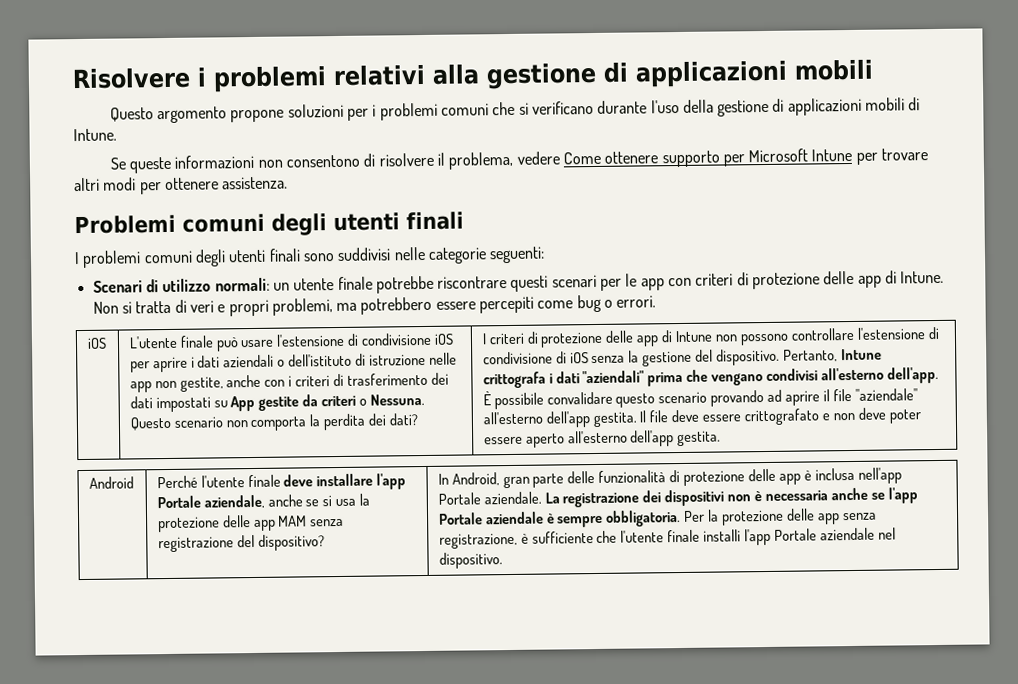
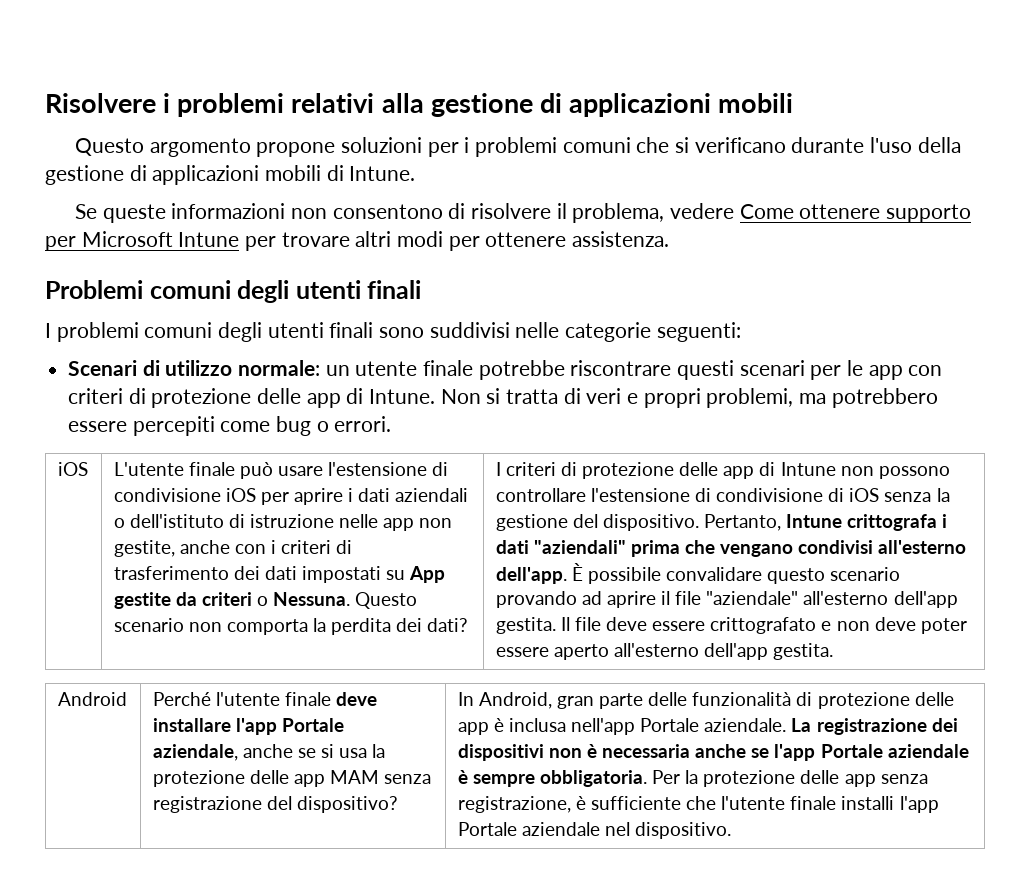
[214,277,270,292] normali: -> [238,360,321,376] normale:

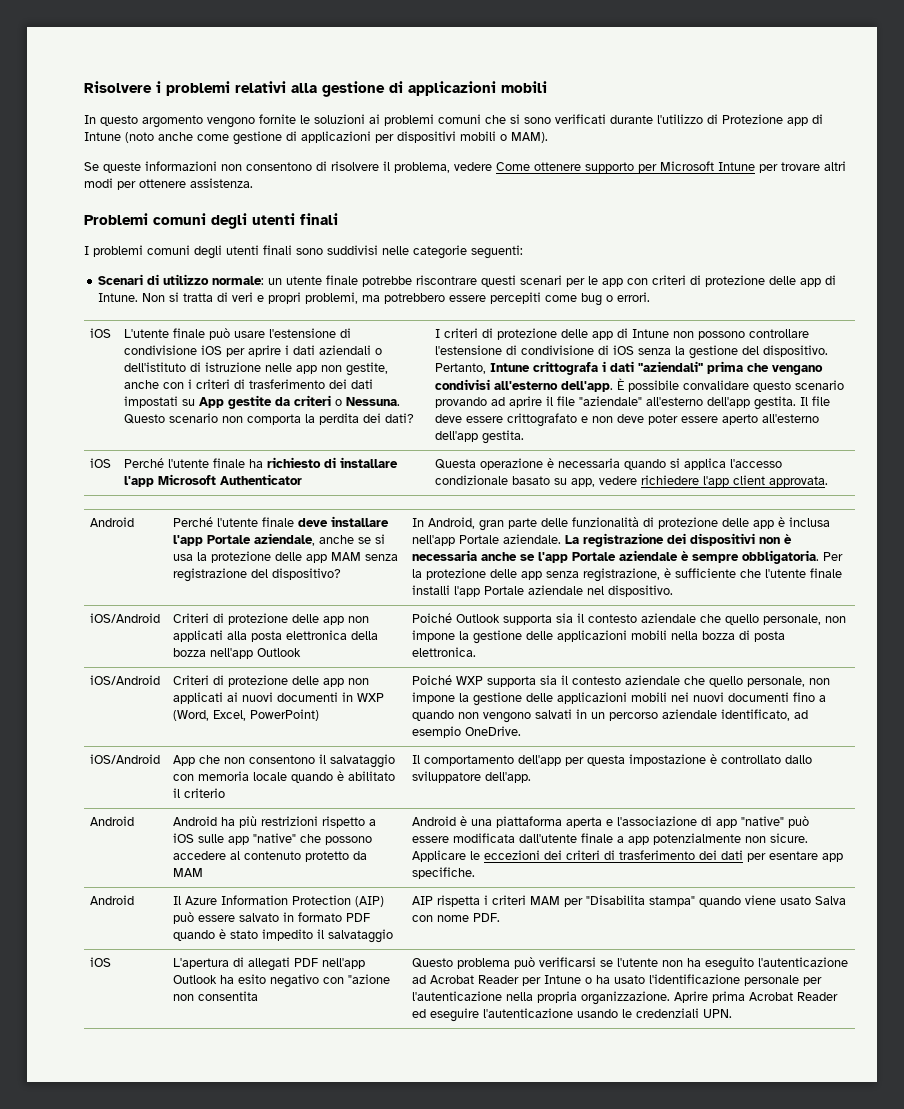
[75,137,961,157] [45,165,416,185] Questo argomento propone soluzioni per i problemi comuni che si verificano durante l'uso della gestione di applicazioni mobili di Intune. -> [84,114,823,128] [84,131,548,145] In questo argomento vengono fornite le soluzioni ai problemi comuni che si sono verificati durante l'utilizzo di Protezione app di Intune (noto anche come gestione di applicazioni per dispositivi mobili o MAM).
(834, 651) none -> [90,458,112,468] [124,457,399,468] [124,474,303,487] [435,458,783,470] [435,475,829,487] // iOS | Perché l'utente finale ha richiesto di installare l'app Microsoft Authenticator | Questa operazione è necessaria quando si applica l'accesso condizionale basato su app, vedere richiedere l'app client approvata.
(732, 830) none -> [90,613,161,623] [173,613,370,625] [173,630,379,642] [173,648,302,659] [412,613,847,625] [412,630,786,644] [412,647,477,657] [90,675,161,685] [173,675,370,687] [173,692,385,704] [173,709,320,721] [412,675,831,687] [412,692,827,706] [412,709,809,723] [412,726,522,738] [90,754,161,764] [173,754,396,768] [173,771,396,783] [173,788,226,798] [412,754,813,766] [412,771,532,783] [90,816,135,826] [173,816,377,828] [173,833,373,845] [173,851,368,862] [173,868,204,877] [412,816,810,828] [412,833,809,845] [412,850,844,862] [412,867,476,879] [90,895,135,905] [173,895,385,907] [173,912,371,924] [173,929,394,943] [412,895,847,907] [412,913,501,922] [90,957,112,967] [173,957,366,971] [173,974,391,988] [173,991,259,1001] [412,957,849,971] [412,974,823,986] [412,991,839,1005] [412,1008,733,1022] // iOS/Android | Criteri di protezione delle app non applicati alla posta elettronica della bozza nell'app Outlook | Poiché Outlook supporta sia il contesto aziendale che quello personale, non impone la gestione delle applicazioni mobili nella bozza di posta elettronica. // iOS/Android | Criteri di protezione delle app non applicati ai nuovi documenti in WXP (Word, Excel, PowerPoint) | Poiché WXP supporta sia il contesto aziendale che quello personale, non impone la gestione delle applicazioni mobili nei nuovi documenti fino a quando non vengono salvati in un percorso aziendale identificato, ad esempio OneDrive. // iOS/Android | App che non consentono il salvataggio con memoria locale quando è abilitato il criterio | Il comportamento dell'app per questa impostazione è controllato dallo sviluppatore dell'app. // Android | Android ha più restrizioni rispetto a iOS sulle app "native" che possono accedere al contenuto protetto da MAM | Android è una piattaforma aperta e l'associazione di app "native" può essere modificata dall'utente finale a app potenzialmente non sicure. Applicare le eccezioni dei criteri di trasferimento dei dati per esentare app specifiche. // Android | Il Azure Information Protection (AIP) può essere salvato in formato PDF quando è stato impedito il salvataggio | AIP rispetta i criteri MAM per "Disabilita stampa" quando viene usato Salva con nome PDF. // iOS | L'apertura di allegati PDF nell'app Outlook ha esito negativo con "azione non consentita | Questo problema può verificarsi se l'utente non ha eseguito l'autenticazione ad Acrobat Reader per Intune o ha usato l'identificazione personale per l'autenticazione nella propria organizzazione. Aprire prima Acrobat Reader ed eseguire l'autenticazione usando le credenziali UPN.

